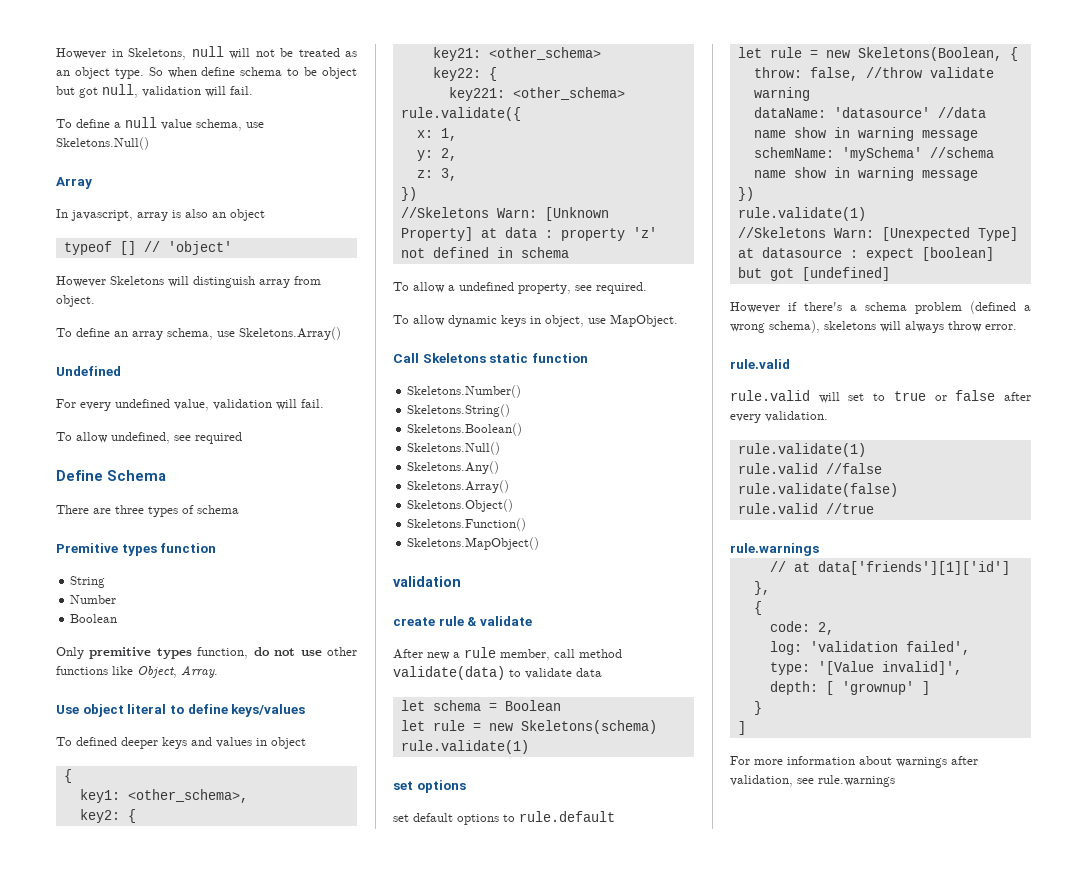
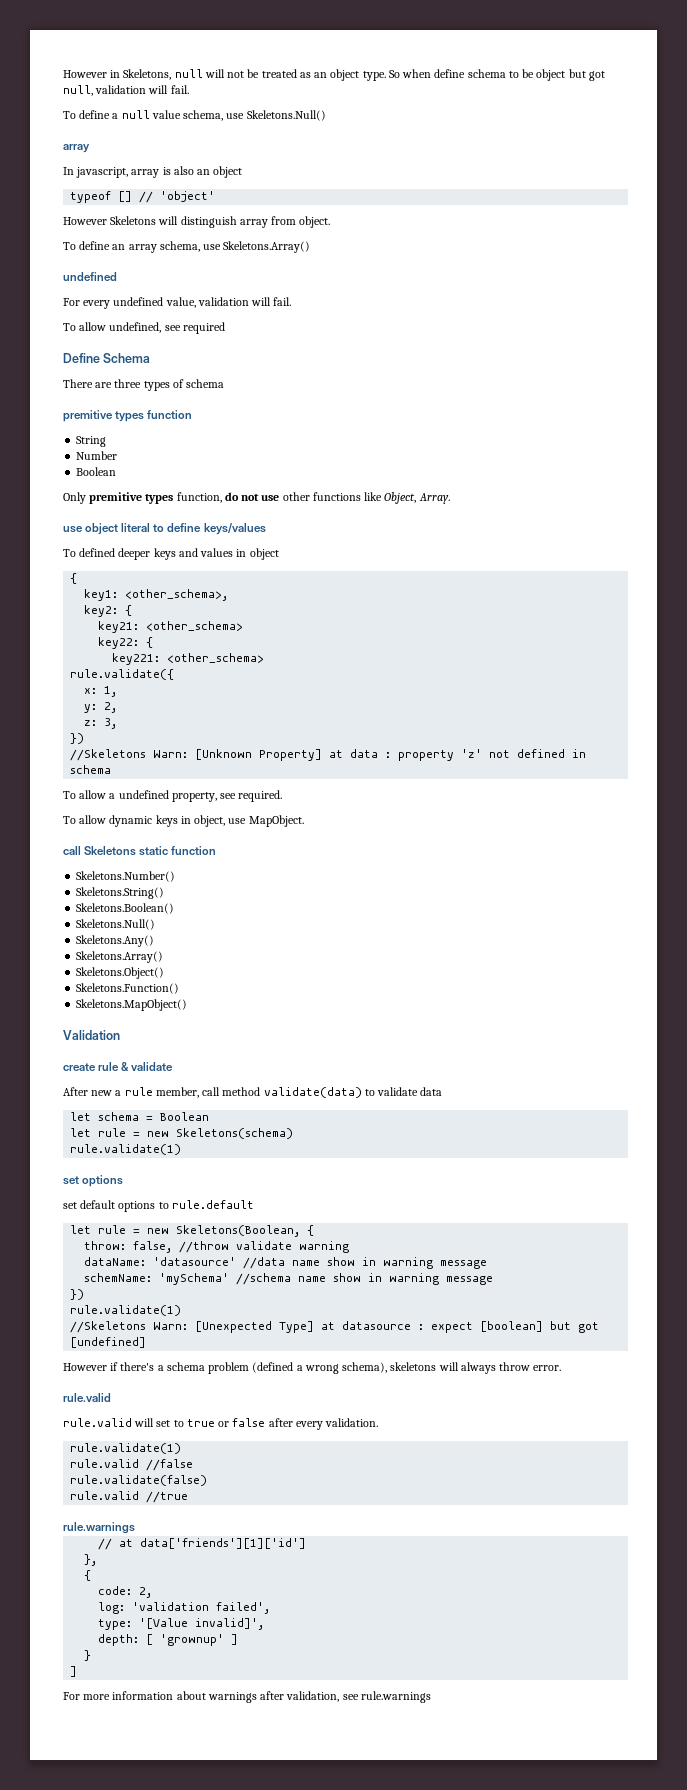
[56,177,92,189] Array -> [63,144,90,153] array
[56,366,121,376] Undefined -> [63,272,117,281] undefined
[56,543,118,553] Premitive -> [63,410,113,422] premitive
[56,705,79,714] Use -> [63,526,83,533] use
[393,353,419,363] Call -> [63,846,81,855] call
[393,576,461,587] validation -> [63,1030,120,1040] Validation

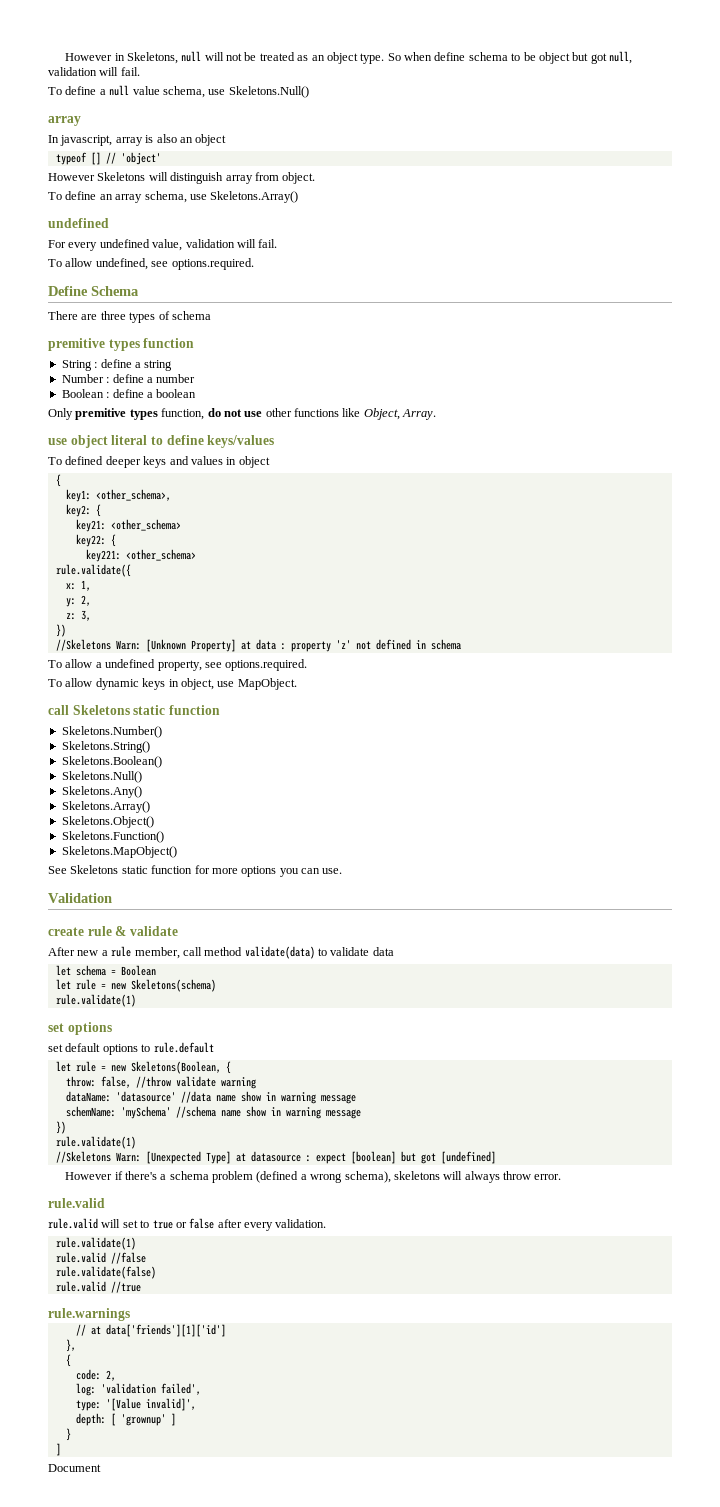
[182,322,225,334] required -> [171,258,254,270] options.required.
[76,451,118,460] [76,467,117,476] // Number // Boolean -> [94,359,173,371] [61,374,196,383] [61,389,197,398] : define a string // Number : define a number // Boolean : define a boolean
[238,790,283,802] required. -> [225,659,308,671] options.required.
(188, 1005) none -> [48,865,343,877] // See Skeletons static function for more options you can use.
[63,1691,431,1703] For more information about warnings after validation, see rule.warnings -> [48,1464,101,1472] Document

